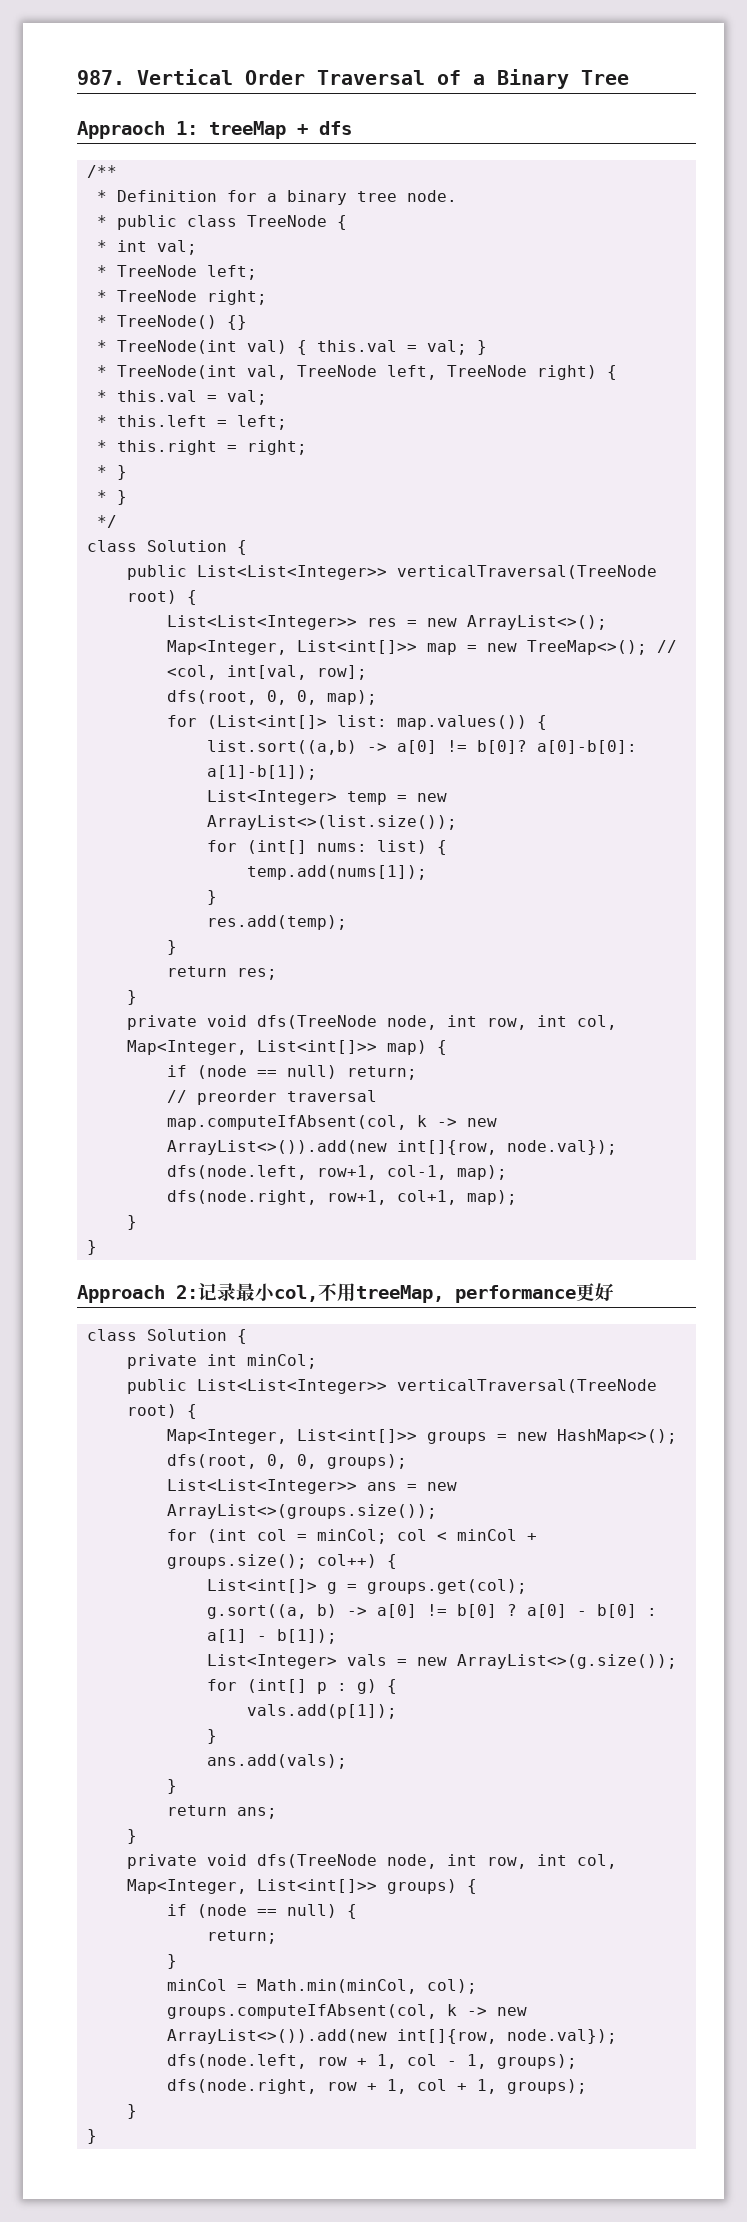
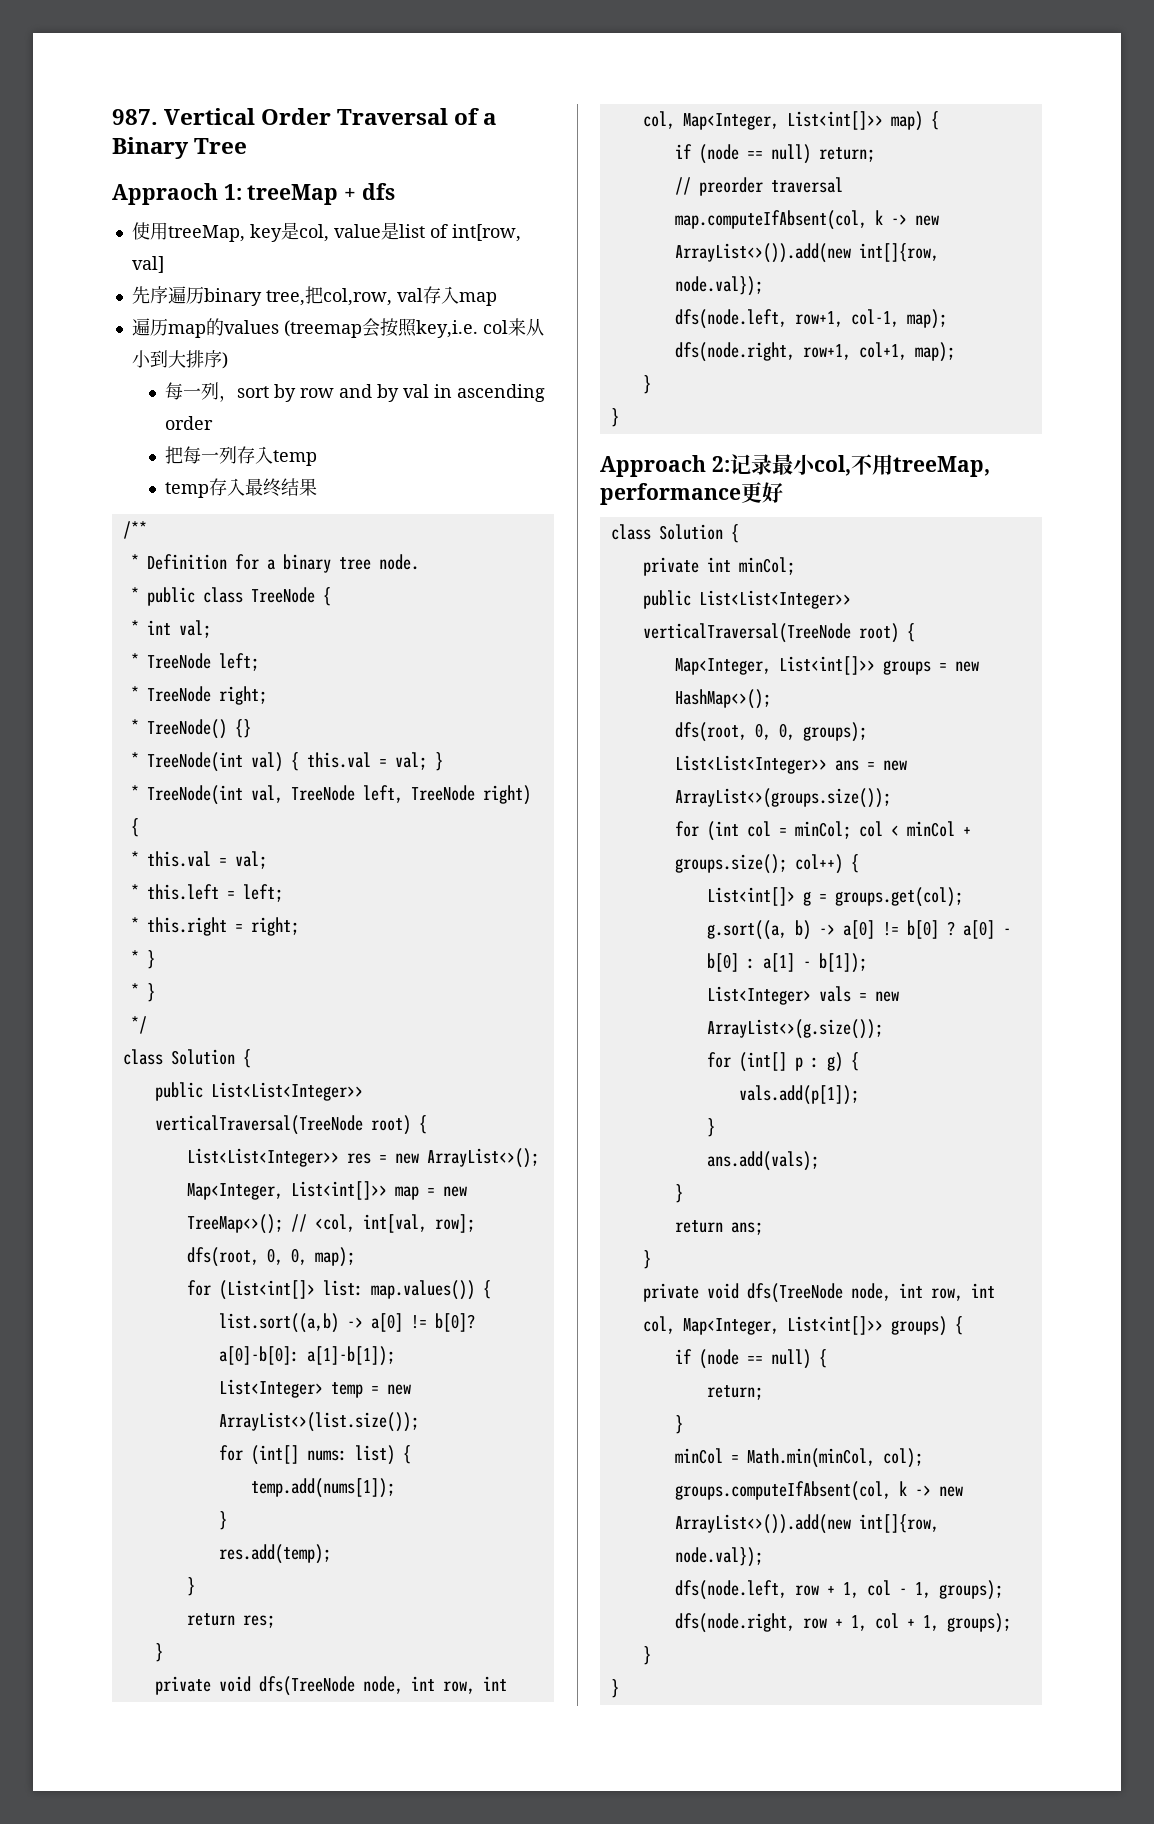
(352, 128) none -> [131,222,521,242] [131,256,164,273] [131,286,497,306] [131,318,544,338] [131,350,228,369] [164,382,545,402] [164,416,213,430] [164,446,317,466] [164,478,317,498] // 使用treeMap, key是col, value是list of int[row, val] // 先序遍历binary tree,把col,row, val存入map // 遍历map的values (treemap会按照key,i.e. col来从小到大排序) // 每一列，sort by row and by val in ascending order // 把每一列存入temp // temp存入最终结果

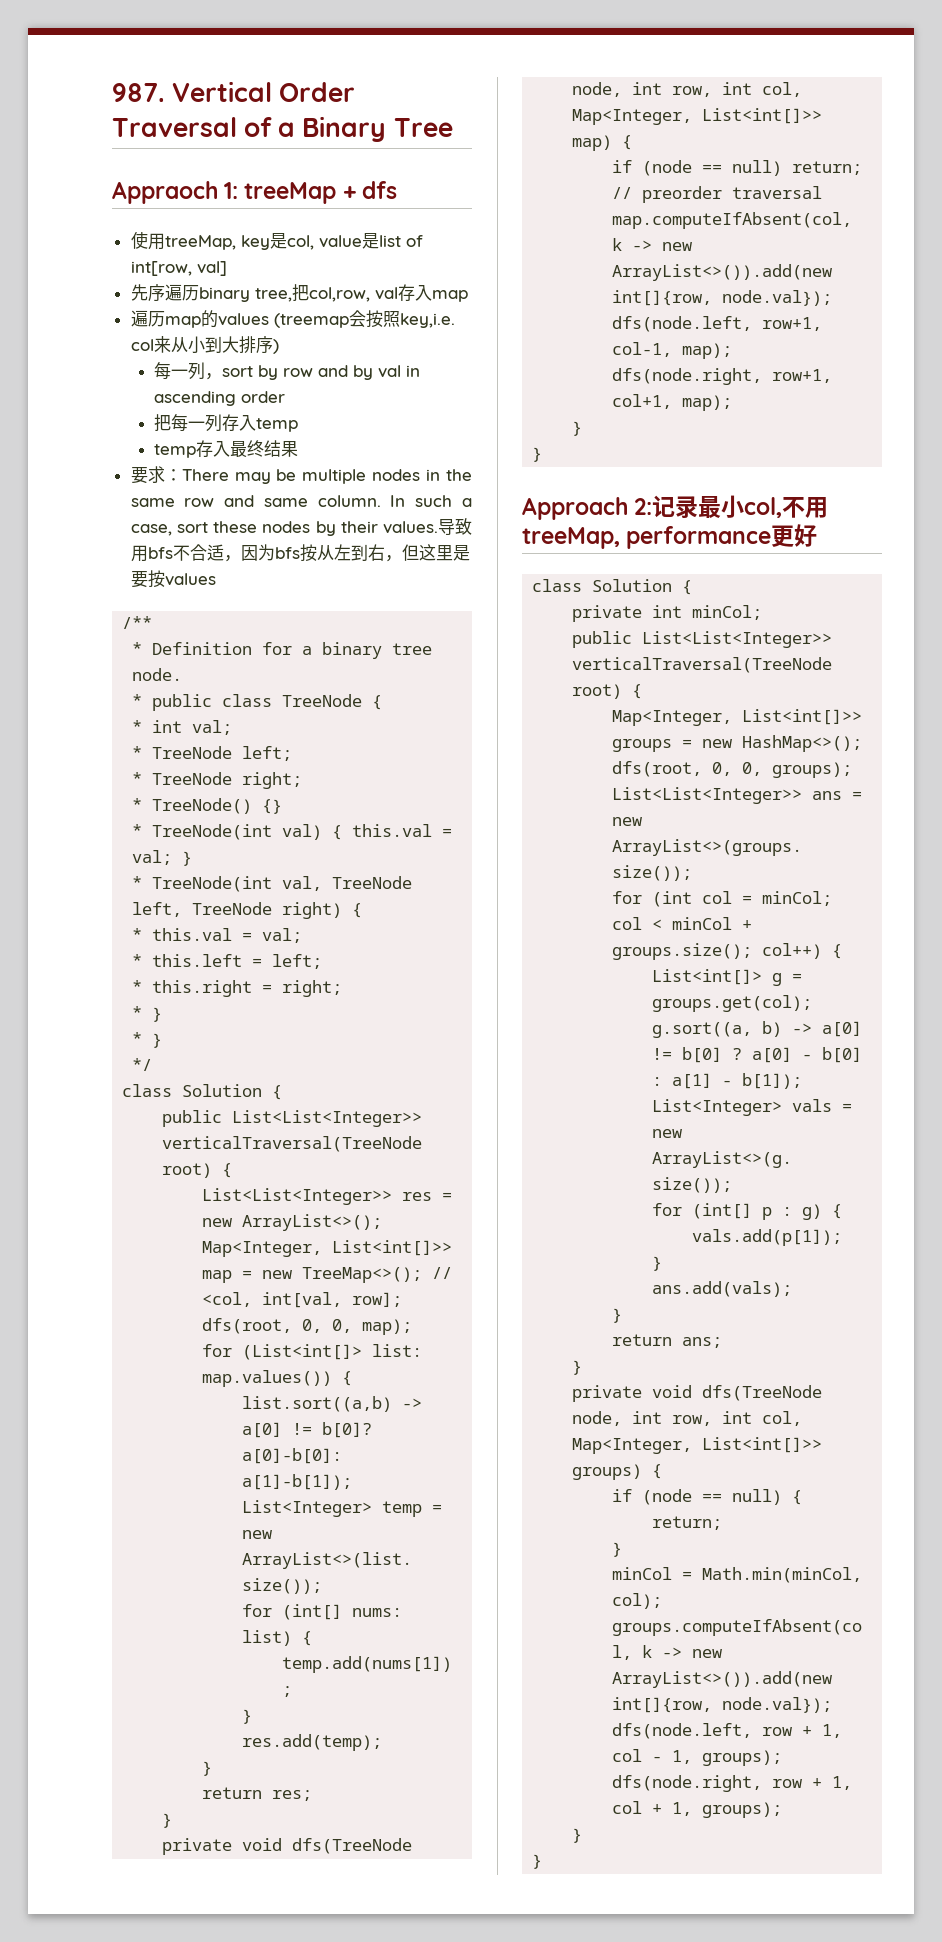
(317, 487) none -> [130,466,472,484] [130,495,473,507] [130,518,472,536] [130,544,470,562] [130,570,216,588] // 要求：There may be multiple nodes in the same row and same column. In such a case, sort these nodes by their values.导致用bfs不合适，因为bfs按从左到右，但这里是要按values

